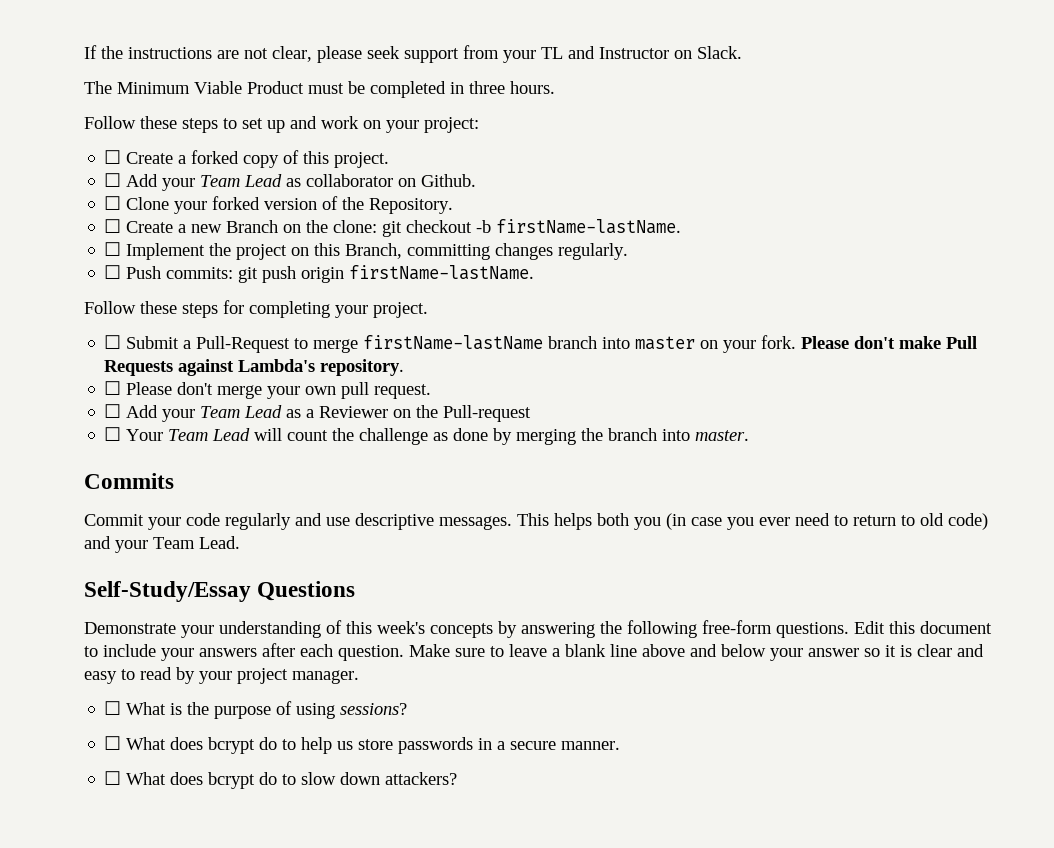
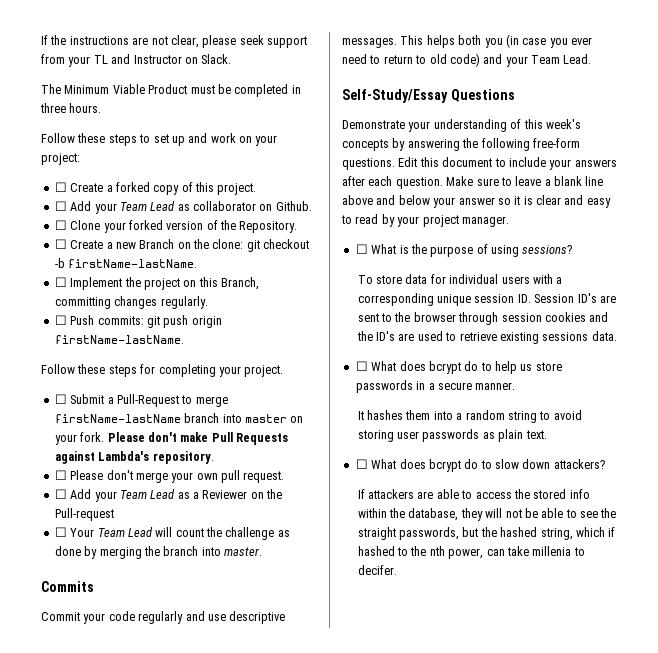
(408, 709) none -> [357,274,563,284] [357,293,616,306] [357,312,609,325] [356,331,617,344] // To store data for individual users with a corresponding unique session ID. Session ID's are sent to the browser through session cookies and the ID's are used to retrieve existing sessions data.
(621, 745) none -> [357,410,582,423] [357,429,547,442] // It hashes them into a random string to avoid storing user passwords as plain text.
(458, 778) none -> [357,489,590,499] [357,508,617,521] [357,527,616,540] [357,546,585,559] [357,565,397,575] // If attackers are able to access the stored info within the database, they will not be able to see the straight passwords, but the hashed string, which if hashed to the nth power, can take millenia to decifer.

